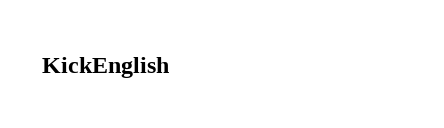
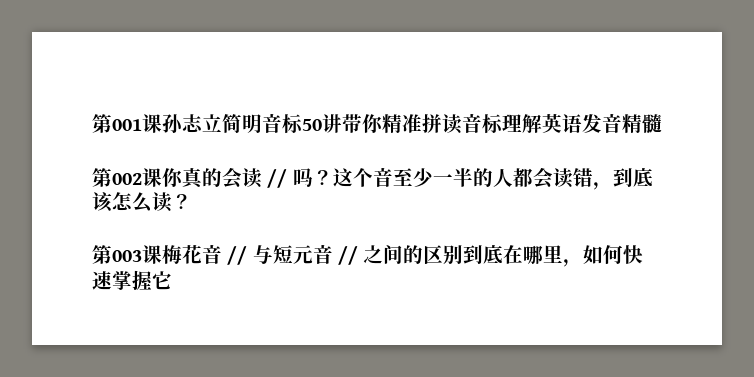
[42,57,169,78] KickEnglish -> [92,114,662,134] [92,167,653,190] [92,192,192,212] [92,245,644,267] [92,270,172,291] 第001课孙志立简明音标50讲带你精准拼读音标理解英语发音精髓 // 第002课你真的会读 // 吗？这个音至少一半的人都会读错，到底该怎么读？ // 第003课梅花音 // 与短元音 // 之间的区别到底在哪里，如何快速掌握它

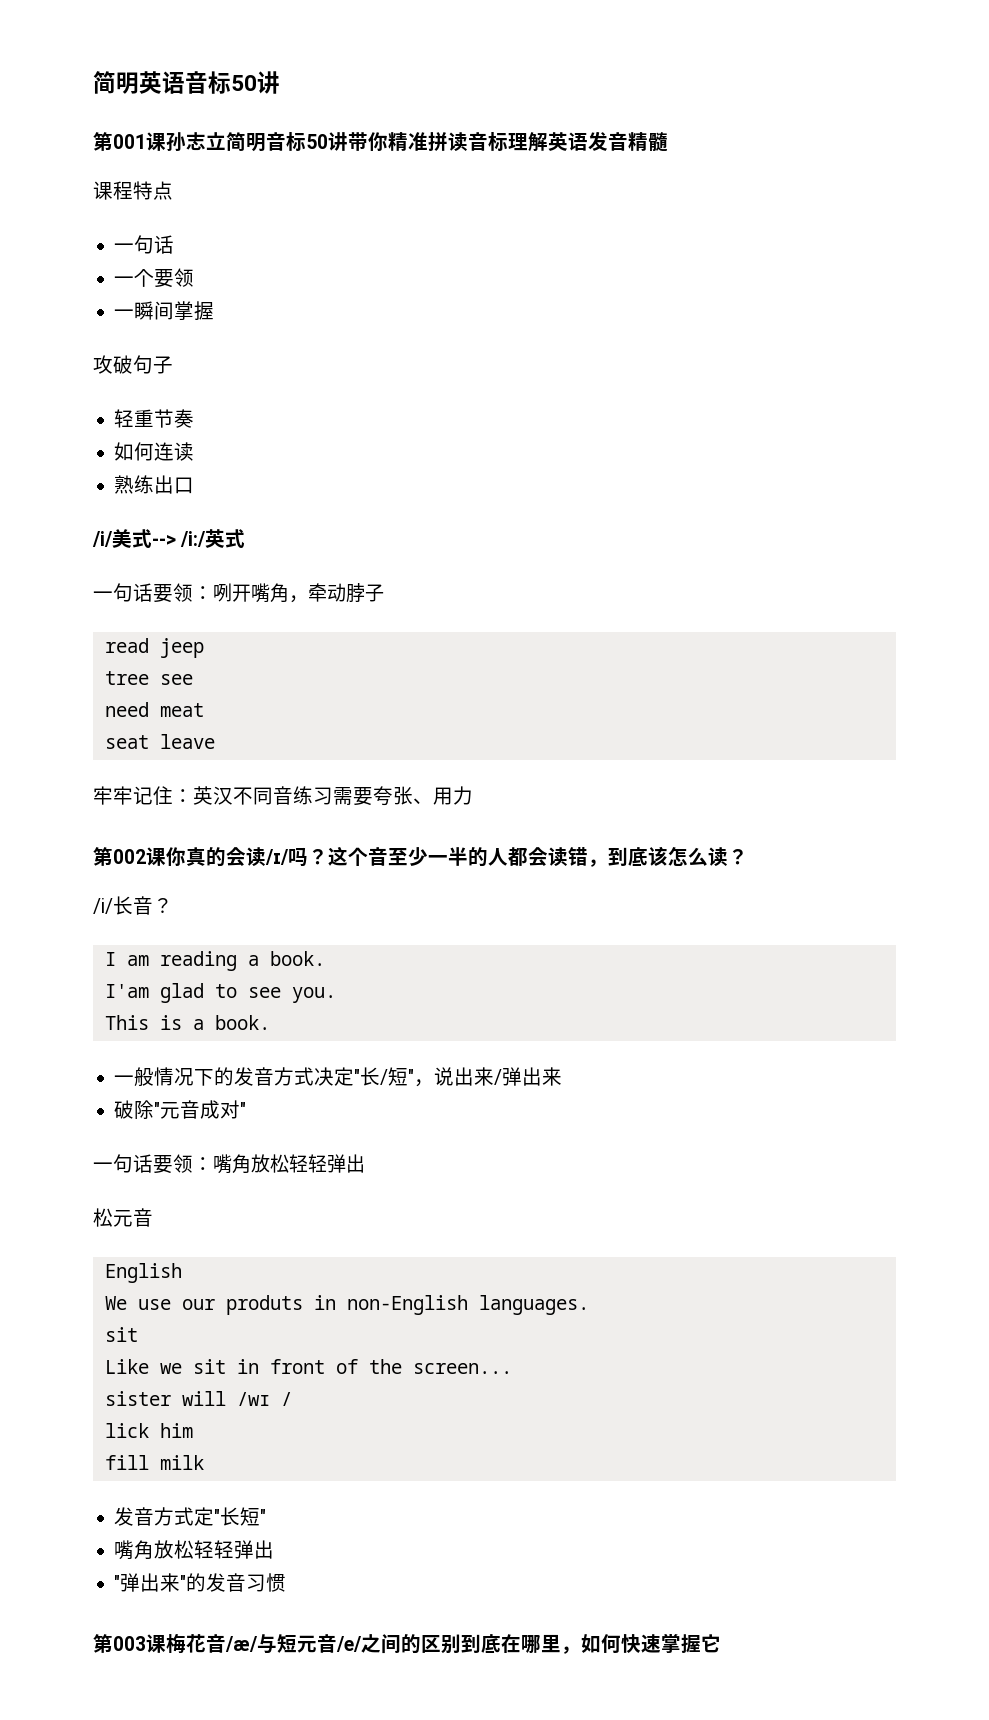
(92, 123) none -> [93,71,280,94] 简明英语音标50讲 //
(662, 123) none -> [93,181,173,200] [114,235,175,254] [114,268,195,288] [114,301,215,321] [93,355,173,374] [114,409,195,428] [114,442,195,461] [114,475,195,494] [92,529,246,548] [93,583,384,603] [104,638,204,658] [104,671,193,685] [104,702,204,717] [104,734,215,749] [93,786,473,806] // 课程特点 // 一句话 // 一个要领 // 一瞬间掌握 // 攻破句子 // 轻重节奏 // 如何连读 // 熟练出口 // /i/美式--> /i:/英式 // 一句话要领：咧开嘴角，牵动脖子 // read jeep // tree see // need meat // seat leave // 牢牢记住：英汉不同音练习需要夸张、用力
[267,169,288,188] // -> [265,849,289,865] /ɪ/
(192, 201) none -> [93,896,173,915] [104,951,325,971] [104,983,336,1003] [104,1015,270,1030] [114,1067,563,1087] [114,1100,247,1119] [93,1154,365,1174] [93,1208,153,1227] [104,1263,182,1283] [104,1295,589,1315] [104,1327,138,1342] [104,1359,512,1374] [104,1391,292,1406] [104,1423,193,1438] [104,1455,204,1470] [114,1507,267,1526] [114,1540,275,1560] [114,1573,287,1592] // /i/长音？ // I am reading a book. // I'am glad to see you. // This is a book. // 一般情况下的发音方式决定"长/短"，说出来/弹出来 // 破除"元音成对" // 一句话要领：嘴角放松轻轻弹出 // 松元音 // English // We use our produts in non-English languages. // sit // Like we sit in front of the screen... // sister will /wɪ / // lick him // fill milk // 发音方式定"长短" // 嘴角放松轻轻弹出 // "弹出来"的发音习惯
[227,246,248,265] // -> [225,1636,258,1652] /æ/
[337,246,358,265] // -> [336,1636,362,1652] /e/

